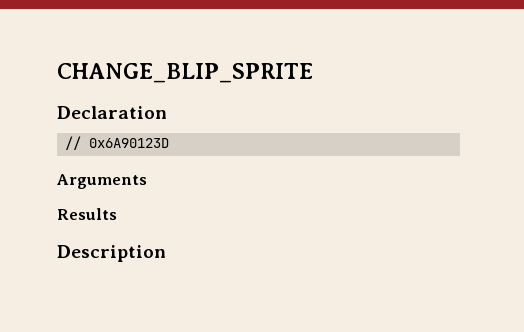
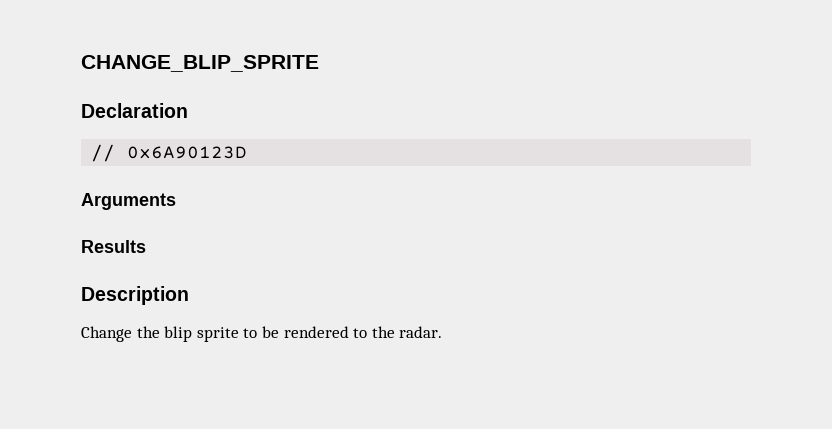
(166, 253) none -> [81,326,443,342] // Change the blip sprite to be rendered to the radar.

